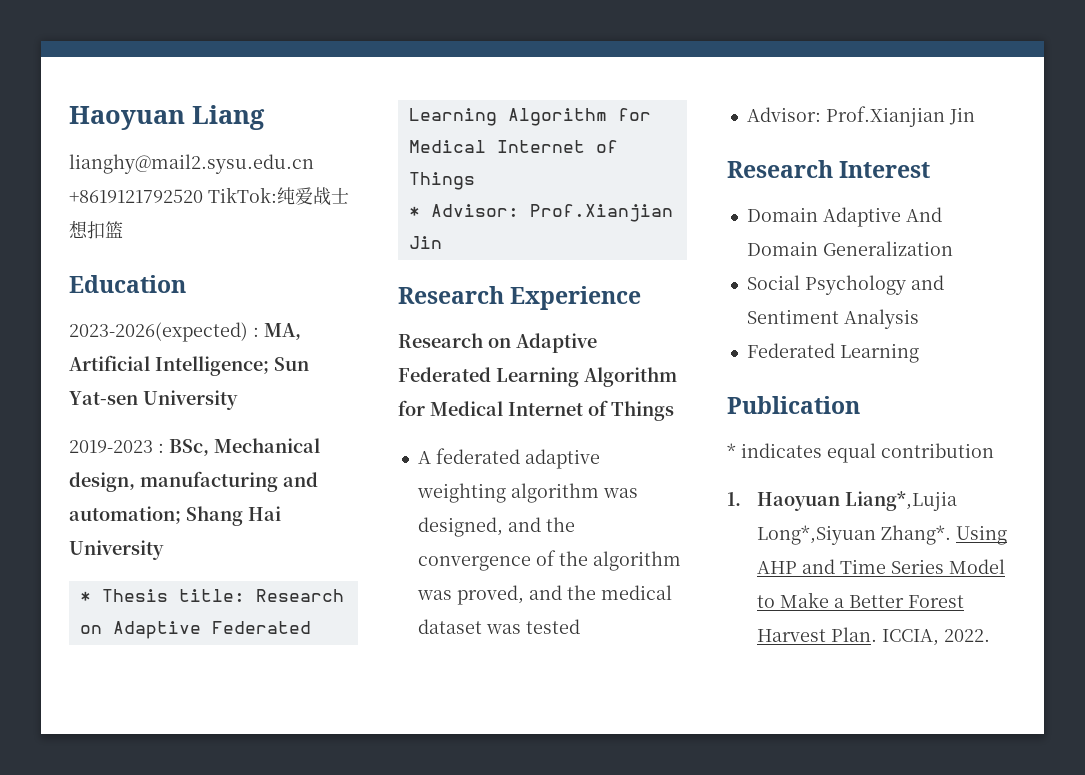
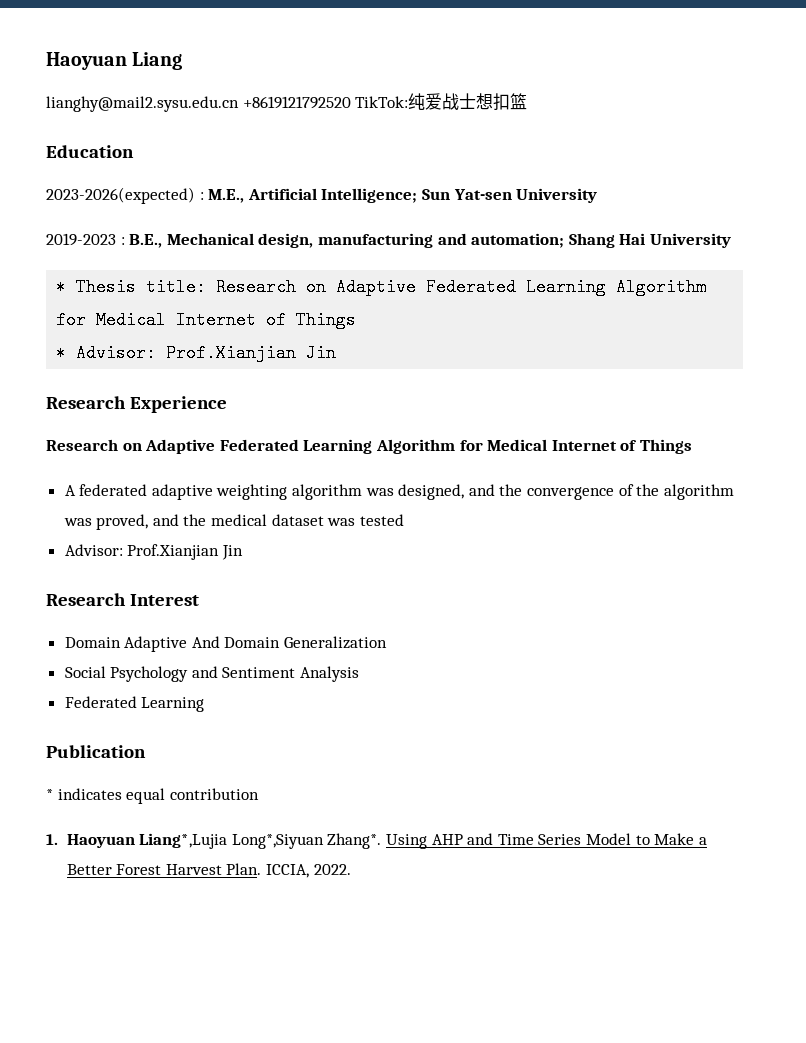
[264,323,301,340] MA, -> [208,189,245,203] M.E.,
[169,439,209,456] BSc, -> [129,234,163,248] B.E.,

